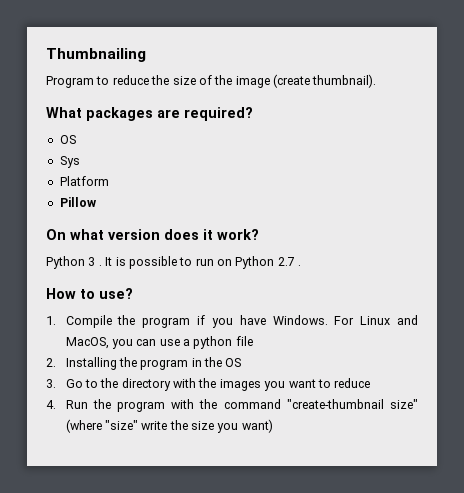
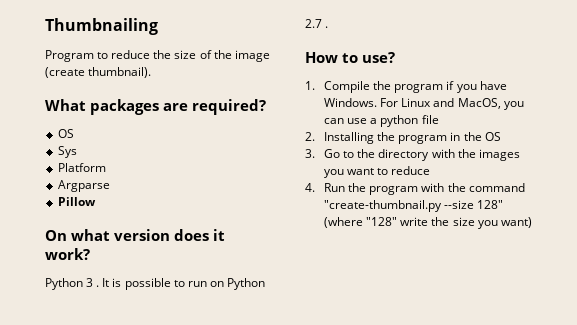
(109, 181) none -> [57,180,110,192] // Argparse
[286,399,418,409] [65,419,138,433] "create-thumbnail size" (where "size" -> [324,200,504,212] [324,217,398,228] "create-thumbnail.py --size 128" (where "128"

